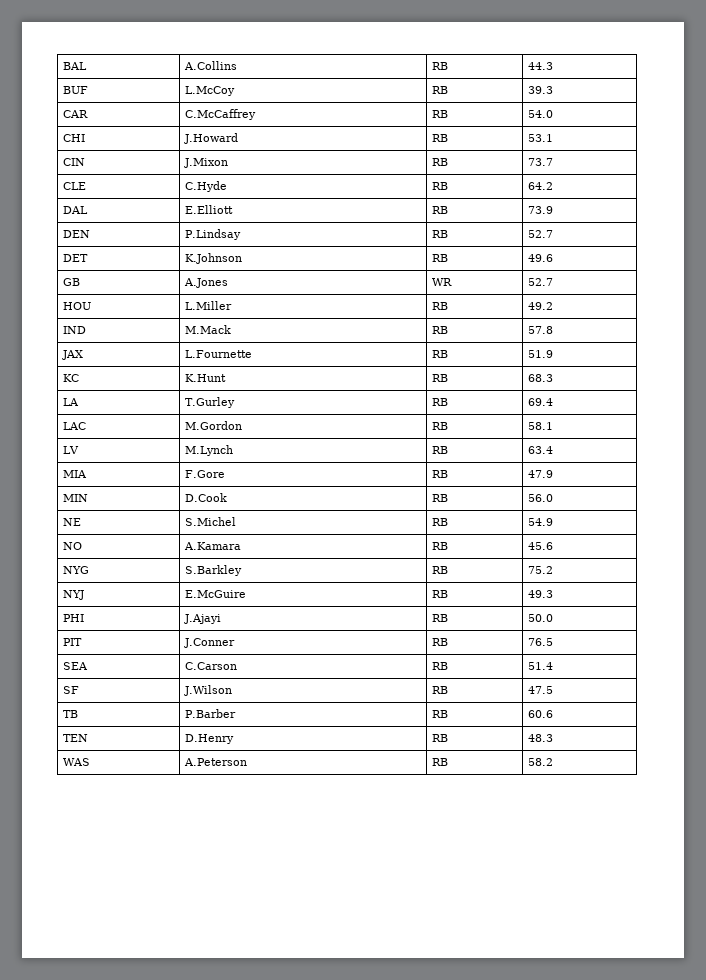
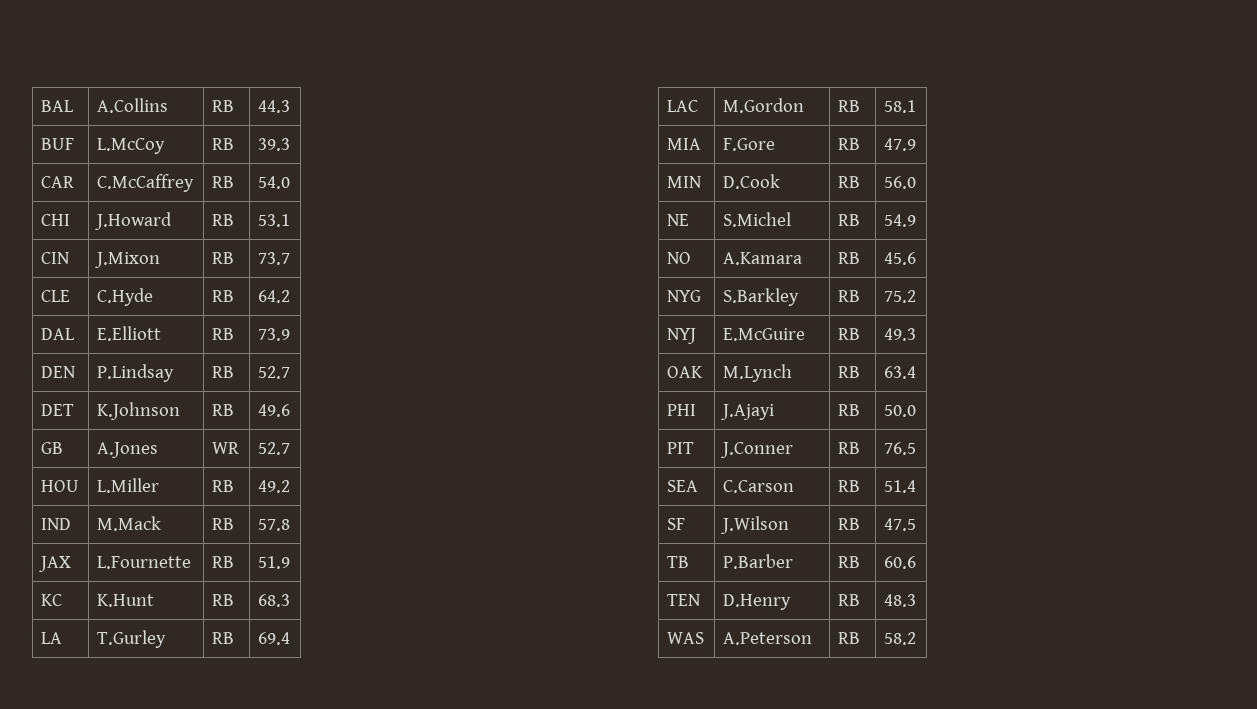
[63,446,80,454] [185,445,234,456] [432,446,449,454] [528,446,554,454] // LV | M.Lynch | RB | 63.4 -> (916, 106) none
(554, 594) none -> [666,366,703,378] [722,364,792,382] [837,366,860,378] [883,366,916,379] // OAK | M.Lynch | RB | 63.4

